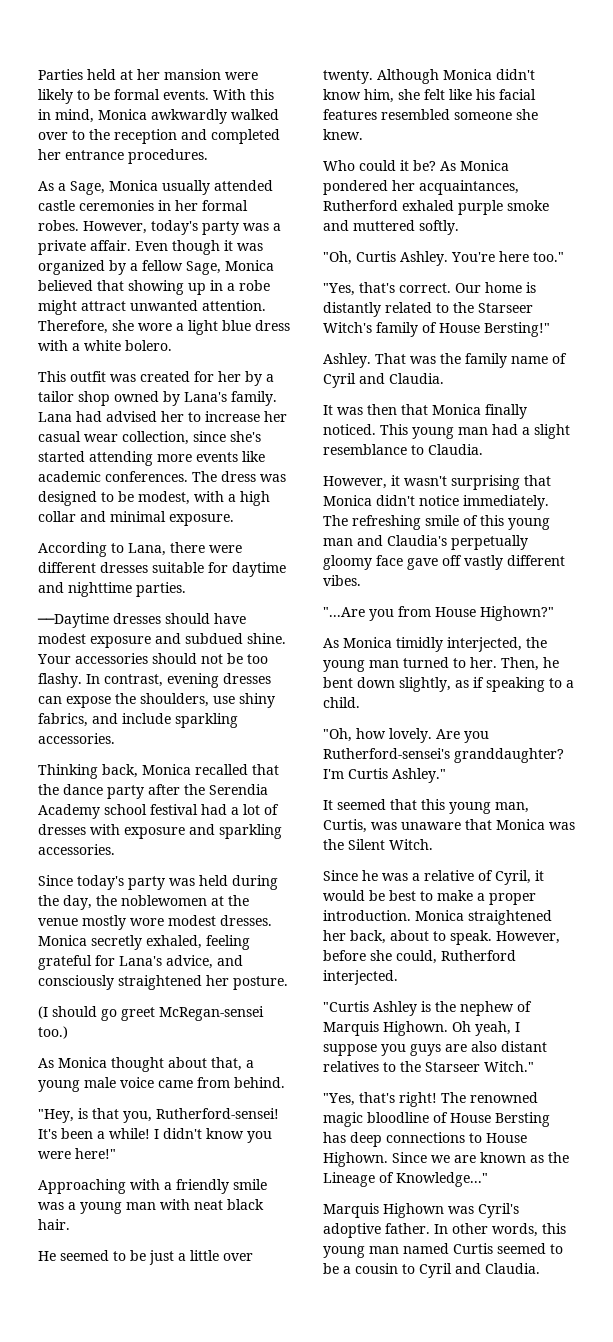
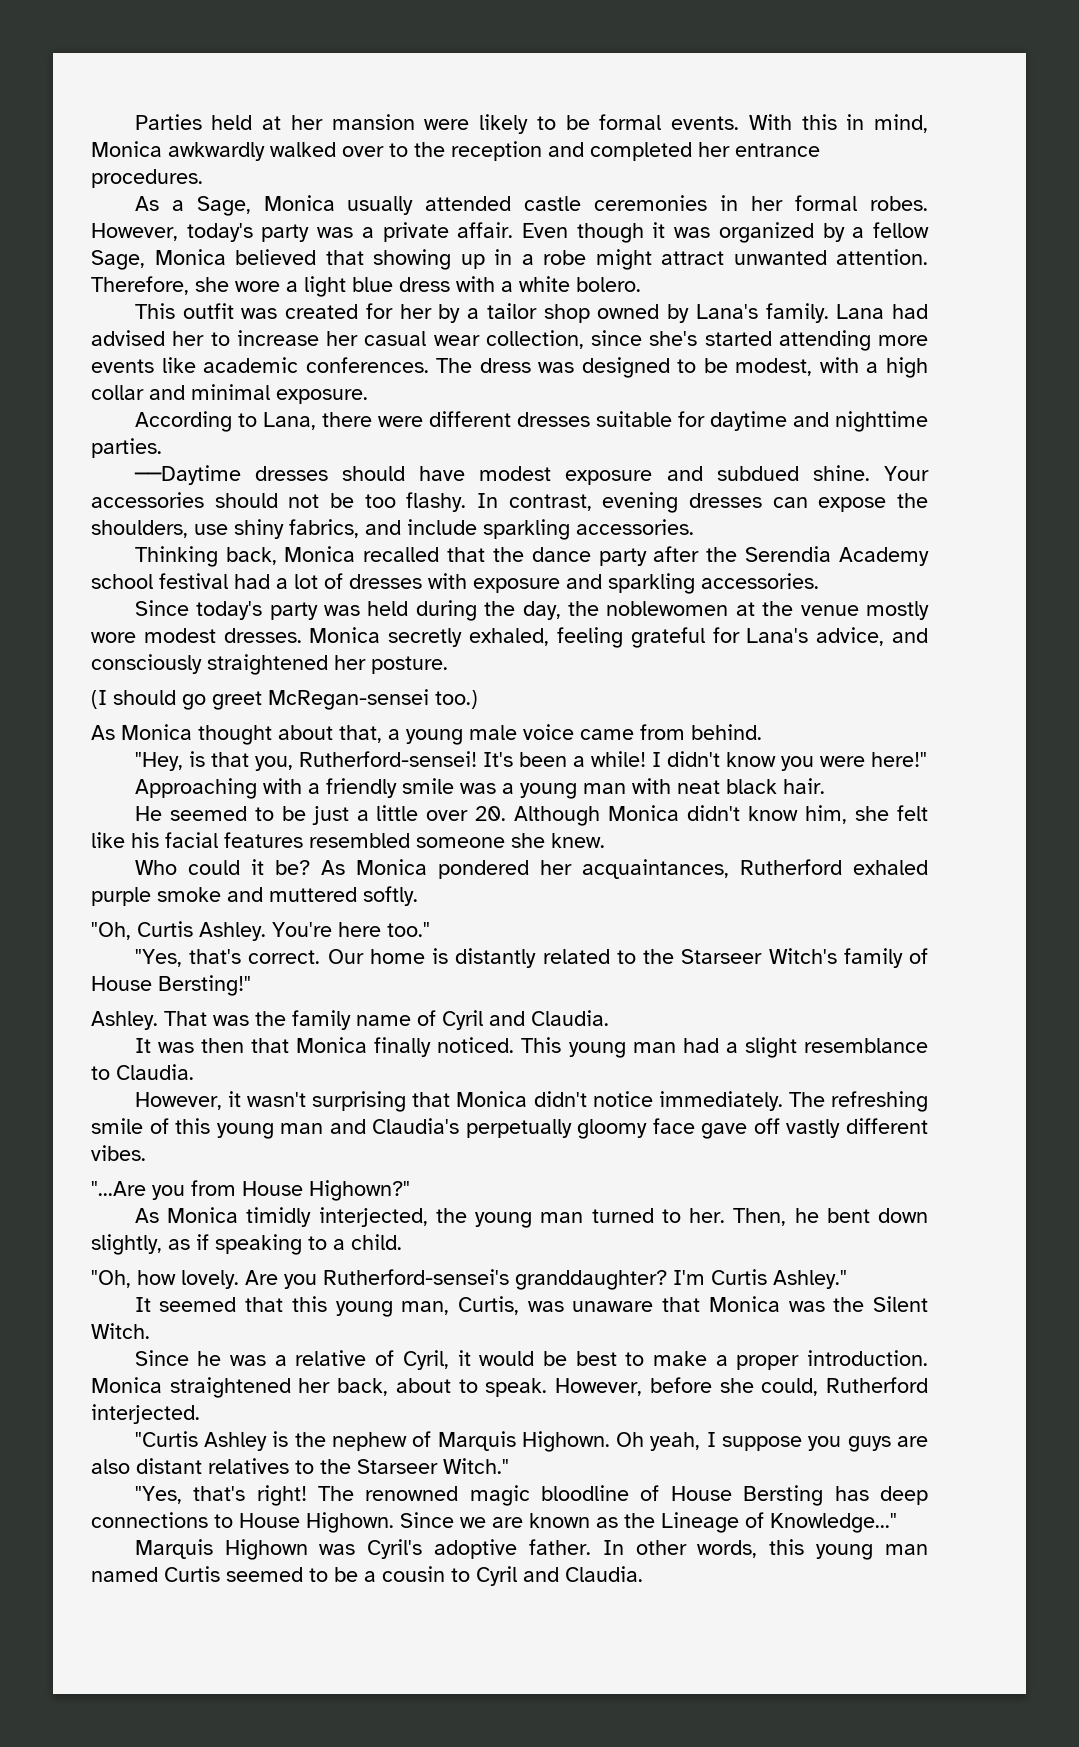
[323,70,373,84] twenty. -> [475,806,507,821] 20.

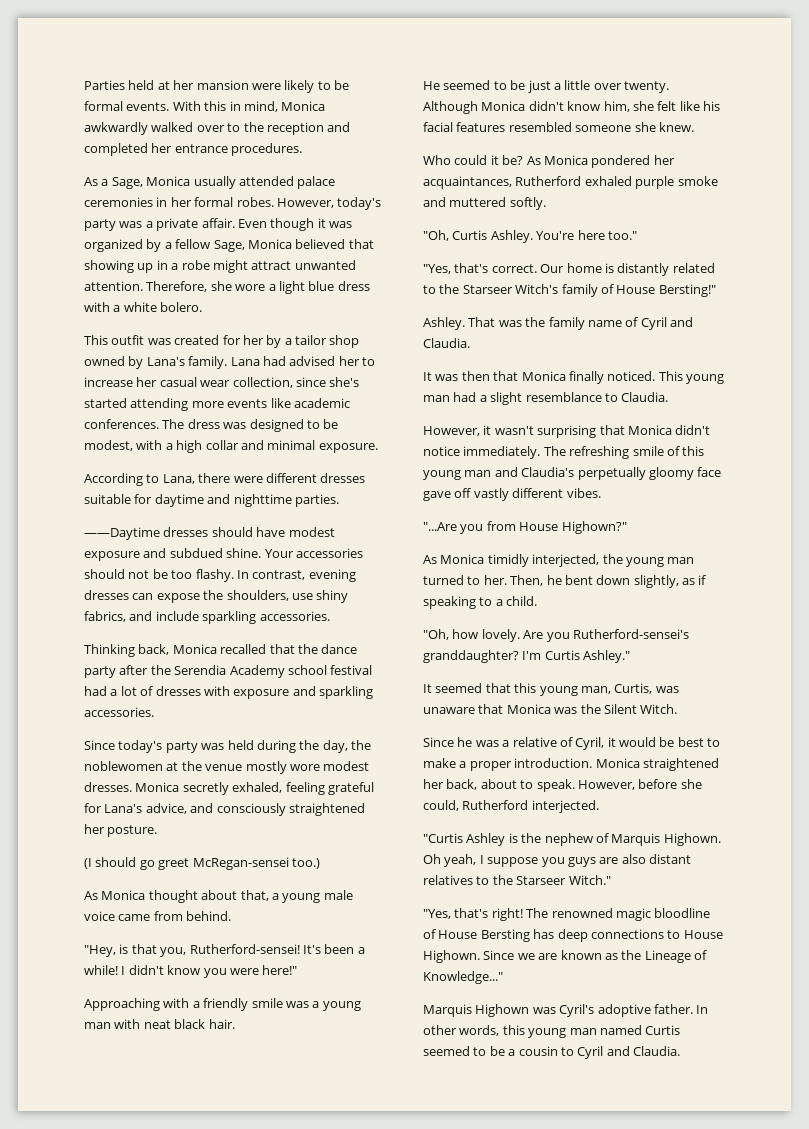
[524,196,582,211] castle -> [297,176,336,189] palace
[133,465,241,485] ──Daytime -> [84,527,160,540] ——Daytime
[475,806,507,821] 20. -> [624,81,669,93] twenty.

